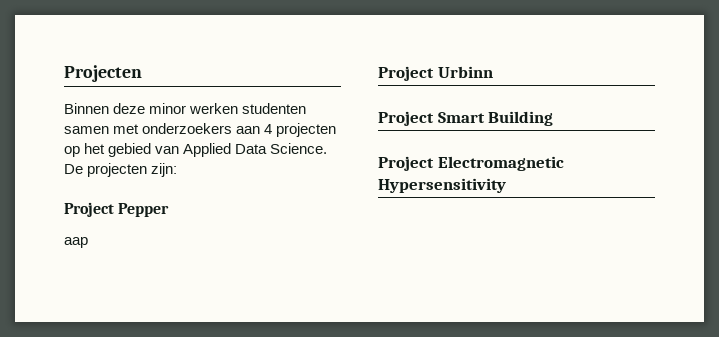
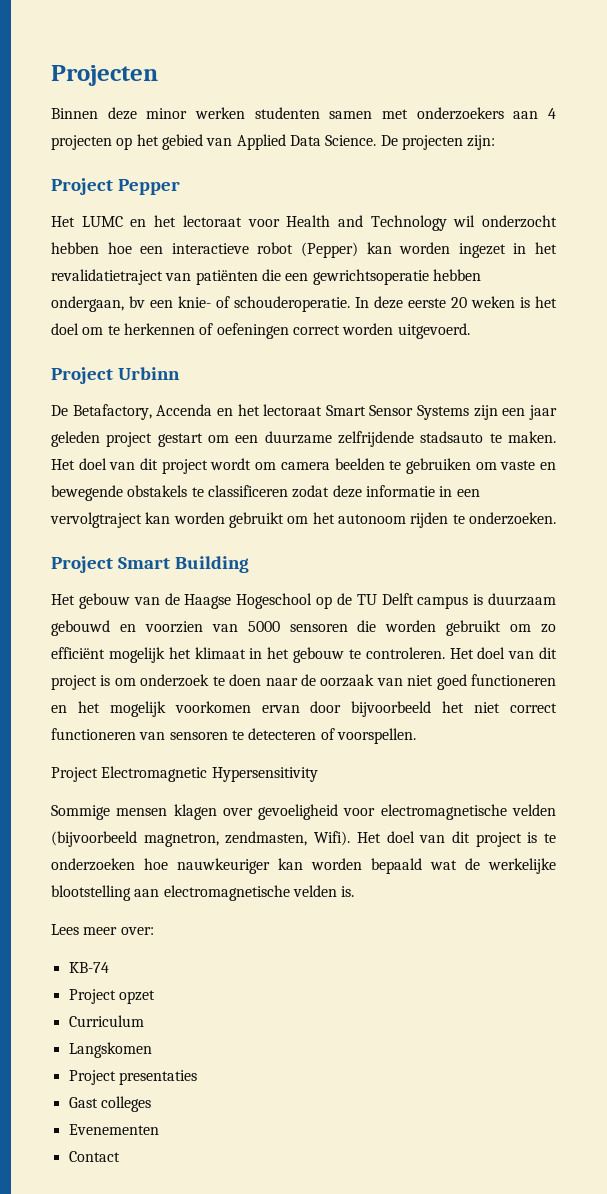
[64,237,88,248] [378,66,493,81] [378,111,554,126] [378,156,564,171] [378,178,506,193] aap // Project Urbinn // Project Smart Building // Project Electromagnetic Hypersensitivity -> [51,215,557,231] [51,242,558,258] [51,269,481,285] [51,296,557,312] [51,323,470,339] [51,367,180,384] [51,404,557,420] [51,431,556,447] [51,458,556,474] [51,485,480,501] [50,512,556,528] [51,556,249,573] [51,593,556,609] [51,620,556,636] [51,647,557,663] [51,674,556,690] [51,701,558,717] [51,728,416,744] [51,766,318,782] [51,804,556,820] [51,831,556,847] [51,858,556,874] [51,885,355,901] [51,924,154,935] [68,962,109,973] [68,989,155,1004] [68,1015,144,1027] [68,1042,152,1058] [68,1070,197,1085] [68,1096,151,1112] [68,1124,159,1135] [68,1151,120,1162] Het LUMC en het lectoraat voor Health and Technology wil onderzocht hebben hoe een interactieve robot (Pepper) kan worden ingezet in het revalidatietraject van patiënten die een gewrichtsoperatie hebben ondergaan, bv een knie- of schouderoperatie. In deze eerste 20 weken is het doel om te herkennen of oefeningen correct worden uitgevoerd. // Project Urbinn // De Betafactory, Accenda en het lectoraat Smart Sensor Systems zijn een jaar geleden project gestart om een duurzame zelfrijdende stadsauto te maken. Het doel van dit project wordt om camera beelden te gebruiken om vaste en bewegende obstakels te classificeren zodat deze informatie in een vervolgtraject kan worden gebruikt om het autonoom rijden te onderzoeken. // Project Smart Building // Het gebouw van de Haagse Hogeschool op de TU Delft campus is duurzaam gebouwd en voorzien van 5000 sensoren die worden gebruikt om zo efficiënt mogelijk het klimaat in het gebouw te controleren. Het doel van dit project is om onderzoek te doen naar de oorzaak van niet goed functioneren en het mogelijk voorkomen ervan door bijvoorbeeld het niet correct functioneren van sensoren te detecteren of voorspellen. // Project Electromagnetic Hypersensitivity // Sommige mensen klagen over gevoeligheid voor electromagnetische velden (bijvoorbeeld magnetron, zendmasten, Wifi). Het doel van dit project is te onderzoeken hoe nauwkeuriger kan worden bepaald wat de werkelijke blootstelling aan electromagnetische velden is. // Lees meer over: // KB-74 // Project opzet // Curriculum // Langskomen // Project presentaties // Gast colleges // Evenementen // Contact

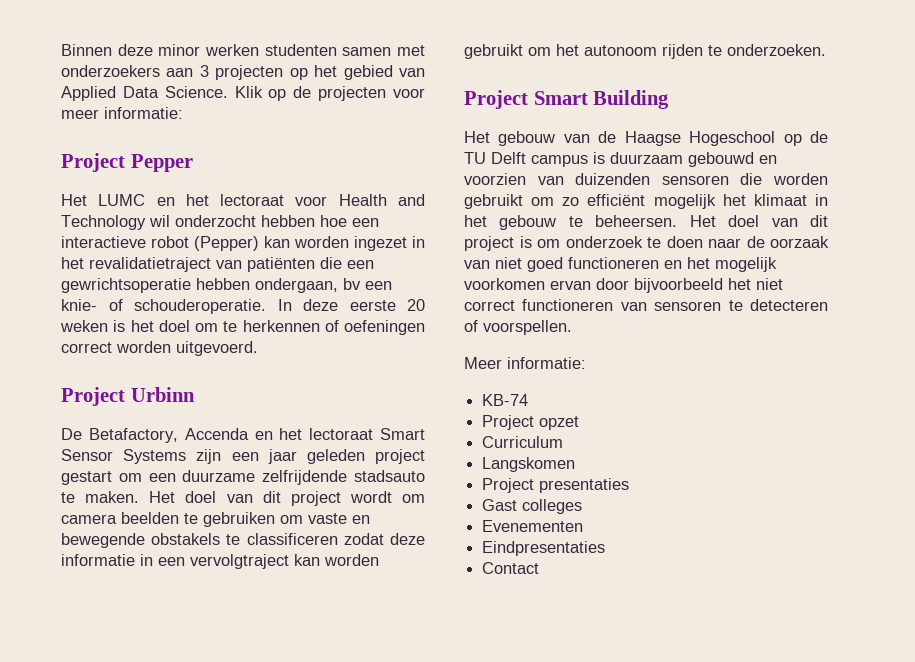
[51,65,158,86] Projecten // -> (61, 50) none
[548,108,556,119] 4 -> [199,65,209,77] 3
[380,135,496,150] De projecten zijn: -> [234,86,425,101] [61,107,183,119] Klik op de projecten voor meer informatie:
[247,621,280,632] 5000 -> [575,173,651,185] duizenden
[365,647,445,659] controleren. -> [595,215,678,227] beheersen.
[51,766,318,782] [51,804,556,820] [51,831,556,847] [51,858,556,874] [51,885,355,901] [51,924,154,935] Project Electromagnetic Hypersensitivity // Sommige mensen klagen over gevoeligheid voor electromagnetische velden (bijvoorbeeld magnetron, zendmasten, Wifi). Het doel van dit project is te onderzoeken hoe nauwkeuriger kan worden bepaald wat de werkelijke blootstelling aan electromagnetische velden is. // Lees meer over: -> [464,357,586,369] Meer informatie:
(159, 1129) none -> [482,541,606,556] // Eindpresentaties

